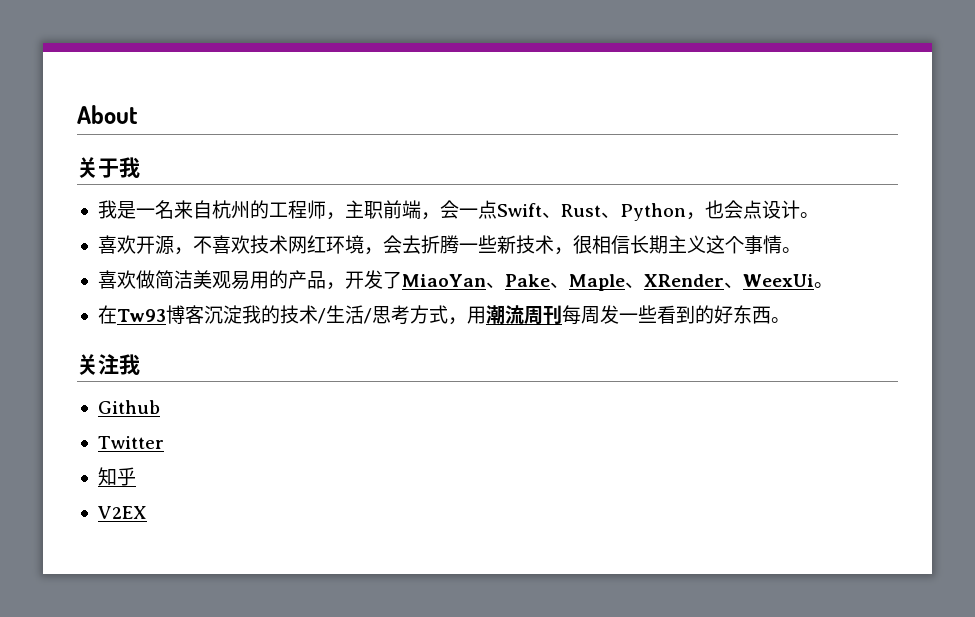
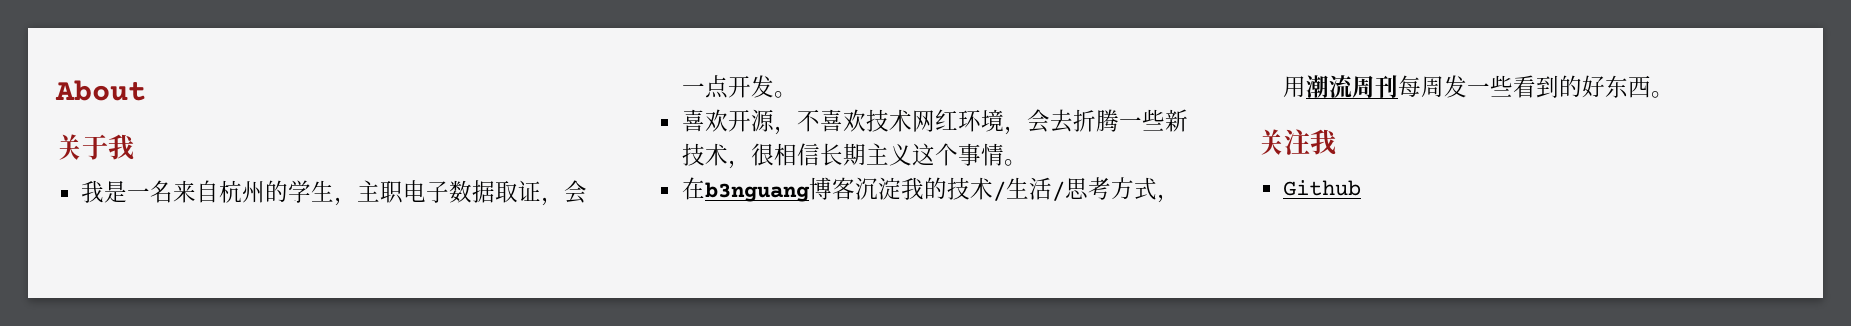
[268,200,800,221] 工程师，主职前端，会一点Swift、Rust、Python，也会点设计 -> [287,180,587,206] [681,75,774,99] 学生，主职电子数据取证，会一点开发
[97,270,833,291] // 喜欢做简洁美观易用的产品，开发了MiaoYan、Pake、Maple、XRender、WeexUi。 -> (1027, 162) none
[116,309,166,322] Tw93 -> [704,182,810,202] b3nguang
[97,436,164,449] [97,467,136,486] [97,506,147,519] // Twitter // 知乎 // V2EX -> (1361, 188) none

